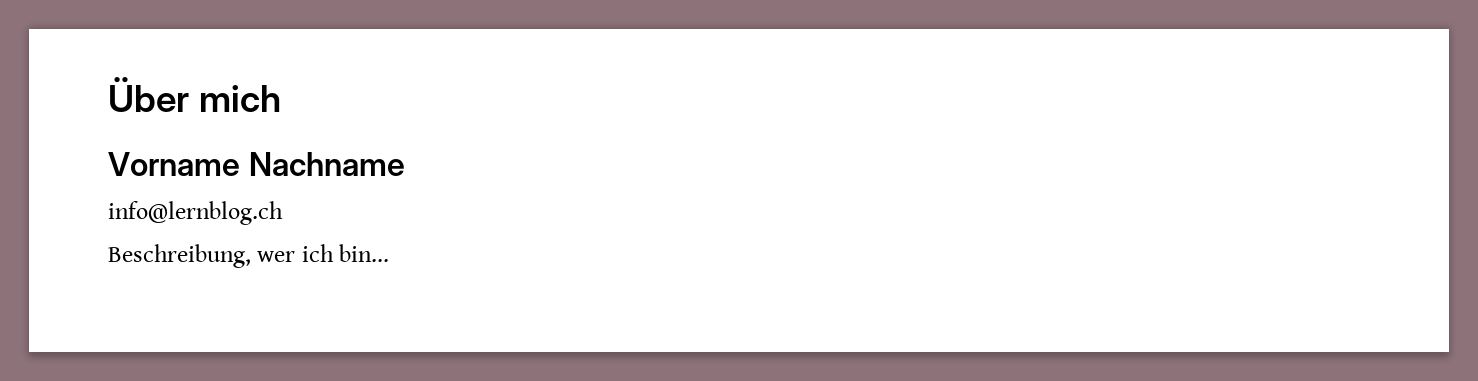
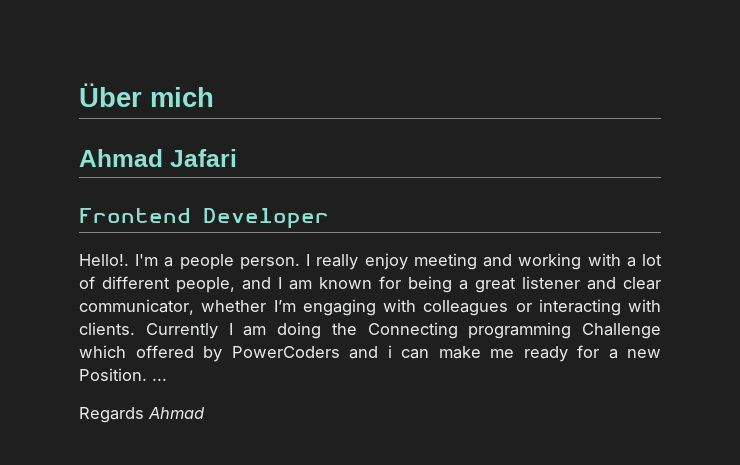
[108,152,405,176] [108,201,283,225] [108,244,390,268] Vorname Nachname // info@lernblog.ch // Beschreibung, wer ich bin... -> [79,149,237,167] [79,208,329,229] [79,253,662,270] [79,276,661,293] [79,299,661,316] [79,322,661,339] [79,345,661,362] [79,368,167,381] [79,407,205,423] Ahmad Jafari // Frontend Developer // Hello!. I'm a people person. I really enjoy meeting and working with a lot of different people, and I am known for being a great listener and clear communicator, whether I’m engaging with colleagues or interacting with clients. Currently I am doing the Connecting programming Challenge which offered by PowerCoders and i can make me ready for a new Position. ... // Regards Ahmad

